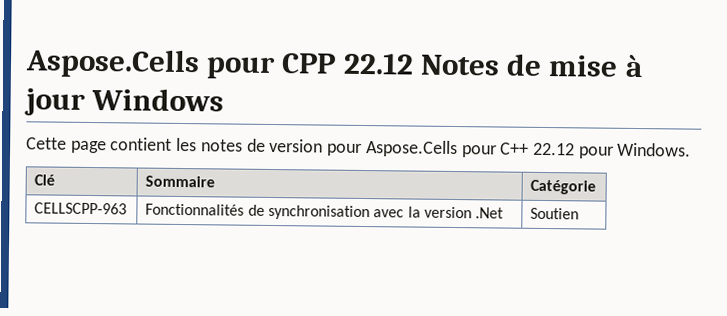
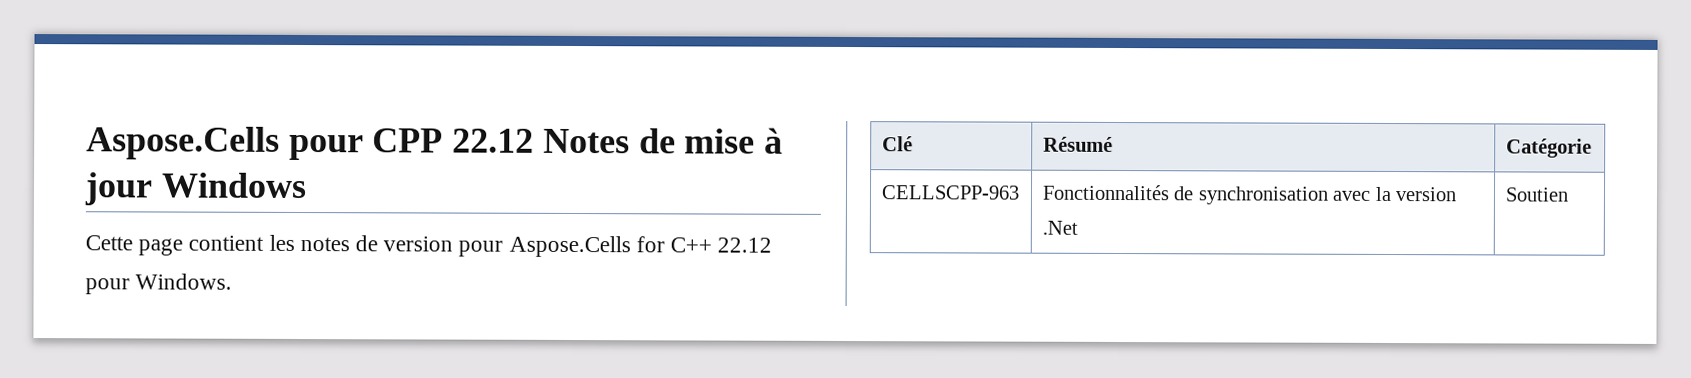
[461,145,497,158] pour -> [635,236,665,253] for
[145,175,216,188] Sommaire -> [1042,136,1113,152] Résumé

